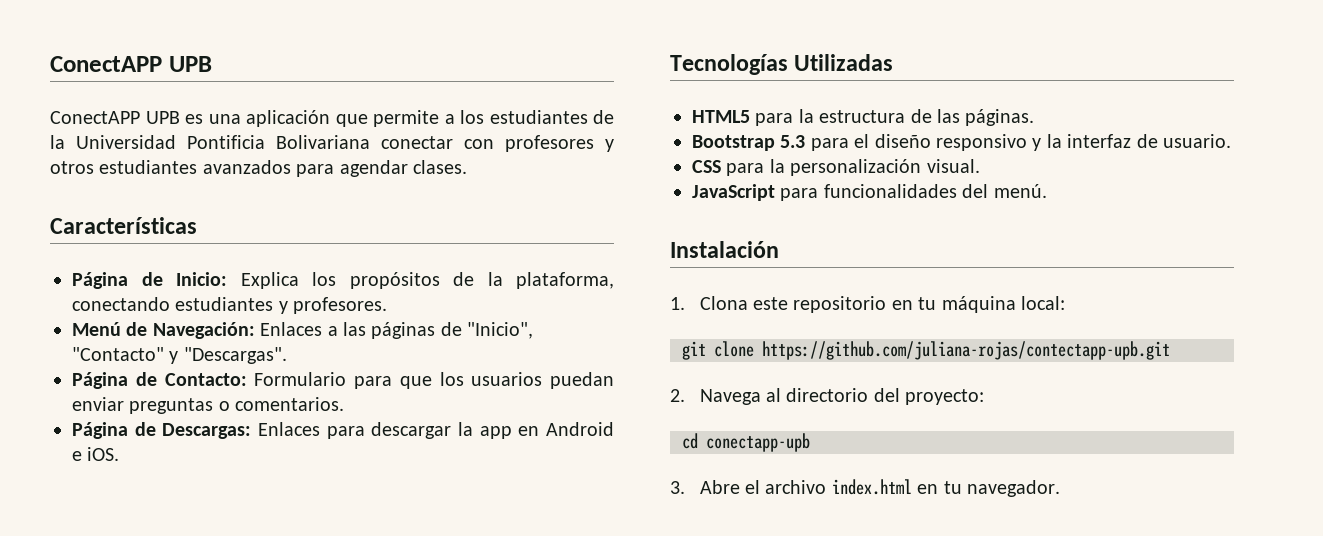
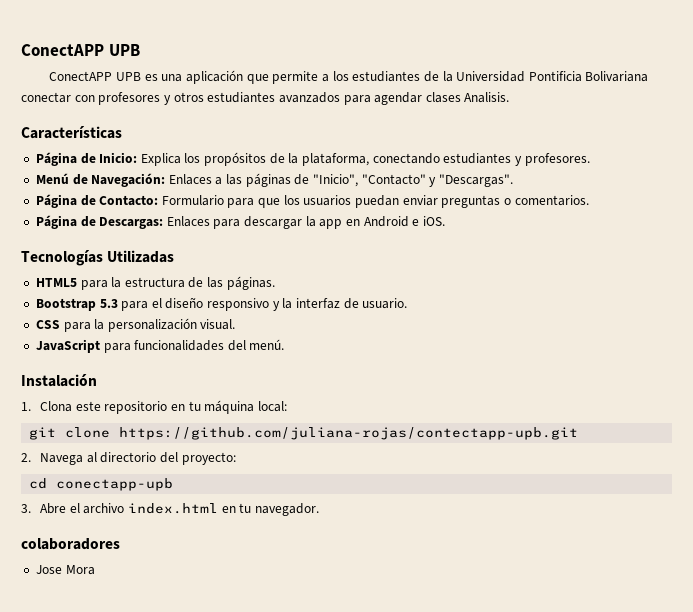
[413,160,467,174] clases. -> [425,92,510,103] clases Analisis.
(1061, 488) none -> [21,538,120,550] [35,565,95,575] // colaboradores // Jose Mora

